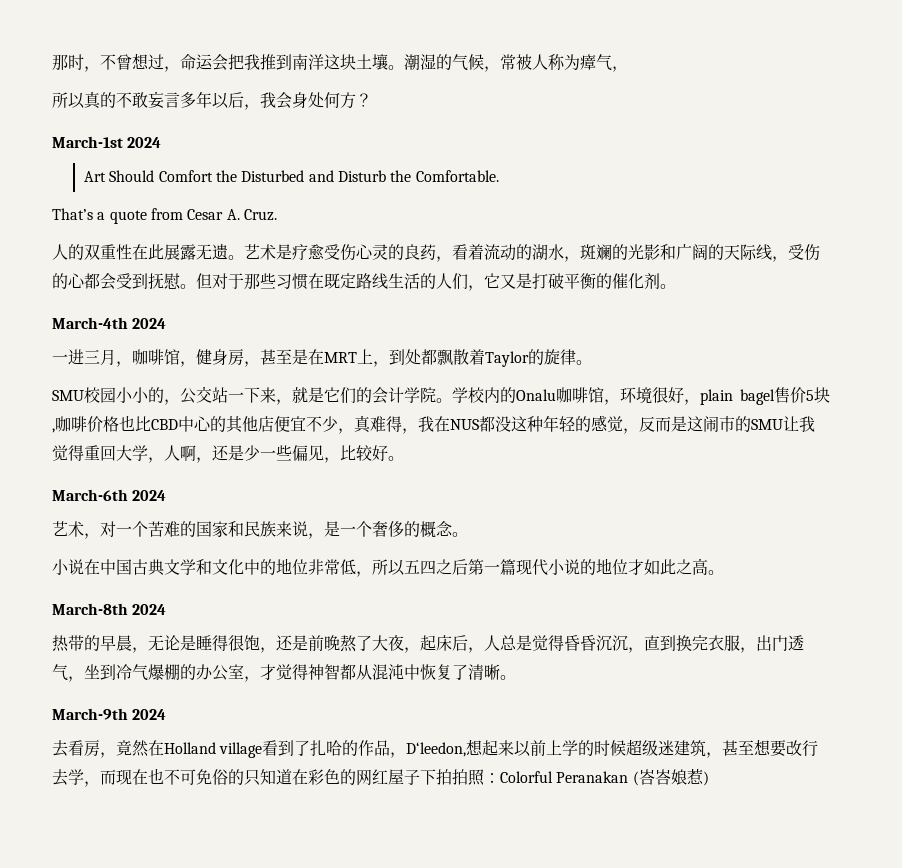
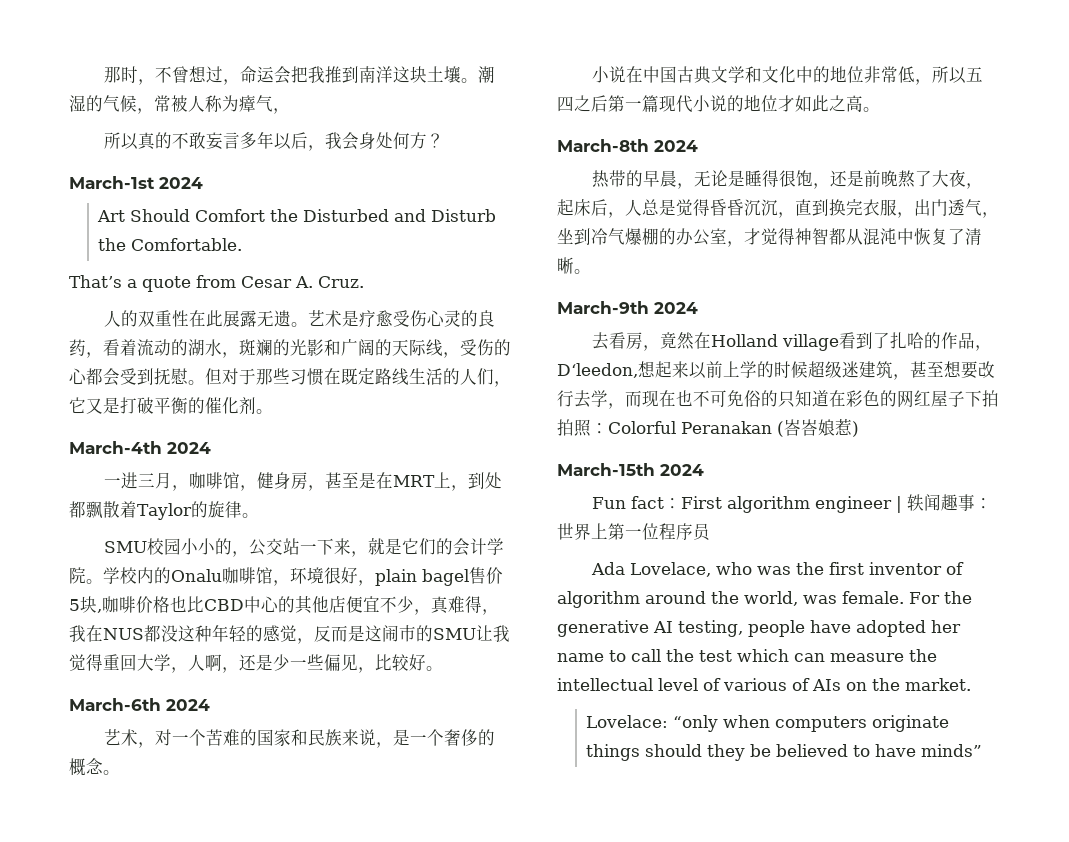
(709, 778) none -> [557,463,704,476] [592,494,993,513] [557,523,711,541] [591,562,965,577] [557,591,972,608] [557,620,961,637] [557,649,937,662] [557,678,971,691] [586,715,950,732] [586,744,983,761] // March-15th 2024 // Fun fact：First algorithm engineer | 轶闻趣事：世界上第一位程序员 // Ada Lovelace, who was the first inventor of algorithm around the world, was female. For the generative AI testing, people have adopted her name to call the test which can measure the intellectual level of various of AIs on the market. // Lovelace: “only when computers originate things should they be believed to have minds”

